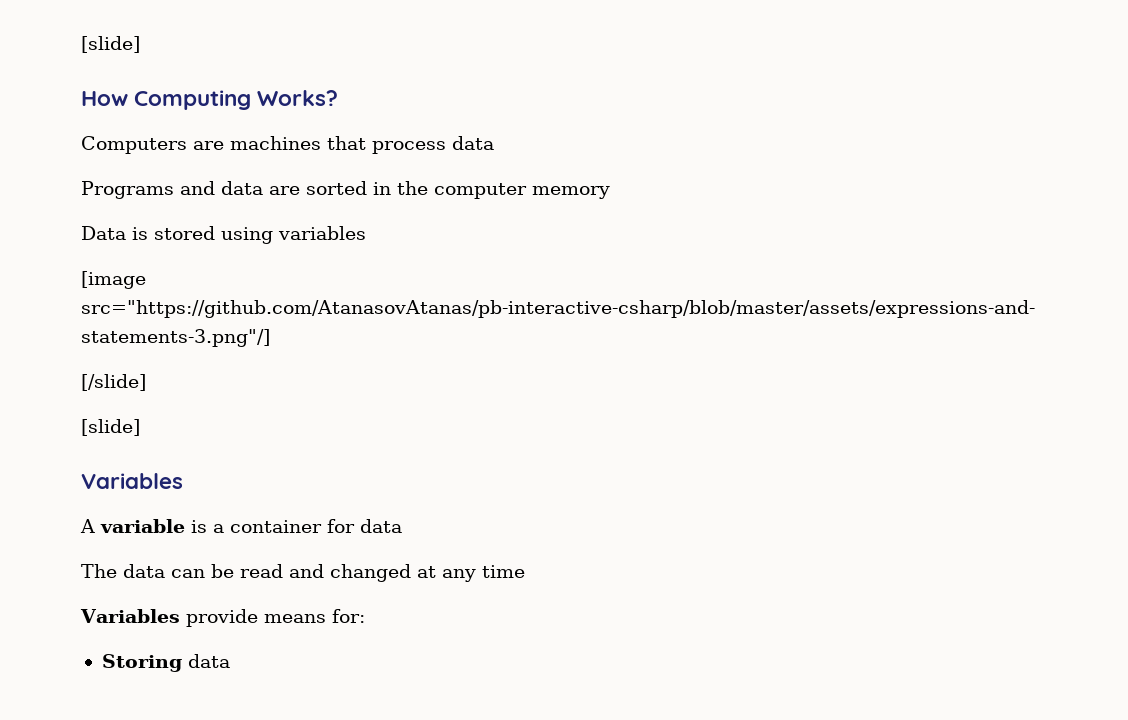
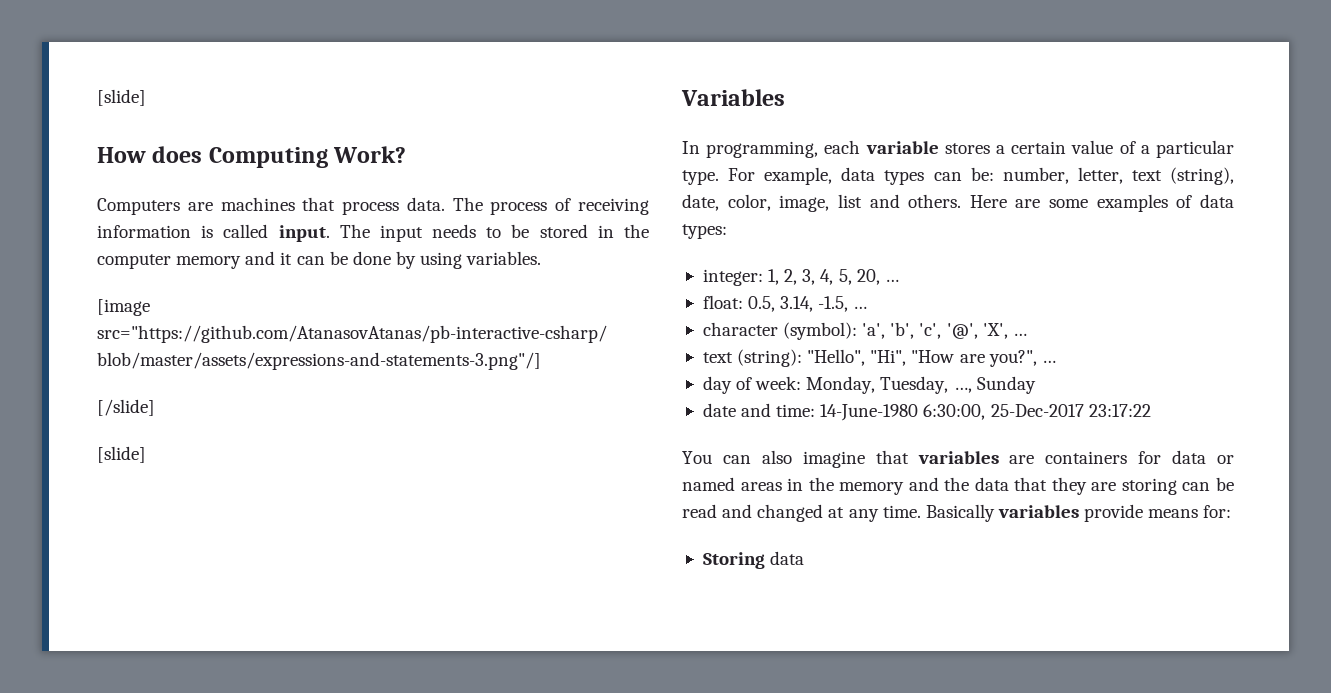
[134,90,339,110] Computing Works? -> [152,146,407,168] does Computing Work?
[452,136,494,150] [81,181,610,199] [81,226,366,244] data // Programs and data are sorted in the computer memory // Data is stored using variables -> [406,197,649,215] [97,224,649,242] [97,251,542,269] data. The process of receiving information is called input. The input needs to be stored in the computer memory and it can be done by using variables.
[80,519,402,533] [81,564,165,578] A variable is a container for data // The data -> [682,140,1234,158] [682,167,1234,185] [682,194,1234,212] [682,224,727,239] [702,269,899,286] [702,295,868,312] [702,322,1027,340] [702,349,1056,367] [702,376,1036,394] [702,403,1151,421] [682,450,1234,468] [682,477,1177,495] In programming, each variable stores a certain value of a particular type. For example, data types can be: number, letter, text (string), date, color, image, list and others. Here are some examples of data types: // integer: 1, 2, 3, 4, 5, 20, … // float: 0.5, 3.14, -1.5, … // character (symbol): 'a', 'b', 'c', '@', 'X', … // text (string): "Hello", "Hi", "How are you?", … // day of week: Monday, Tuesday, …, Sunday // date and time: 14-June-1980 6:30:00, 25-Dec-2017 23:17:22 // You can also imagine that variables are containers for data or named areas in the memory and the data that they are storing
[482,565,525,578] [80,609,180,623] time // Variables -> [882,504,1079,522] time. Basically variables

